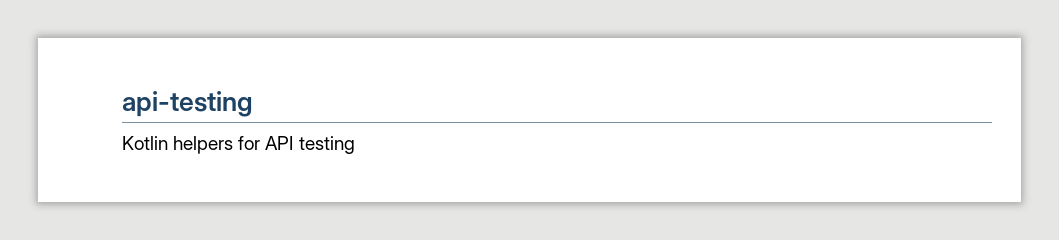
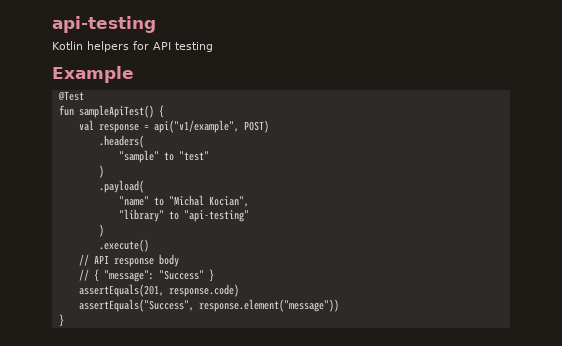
(355, 145) none -> [52,66,134,83] [57,91,84,101] [58,105,164,118] [78,120,269,133] [98,135,144,148] [118,150,209,163] [98,165,104,178] [98,180,144,193] [118,195,249,207] [118,209,249,222] [98,224,104,237] [98,239,149,252] [78,254,179,267] [78,269,214,282] [78,284,239,297] [78,299,339,312] [58,314,64,327] // Example // @Test // fun sampleApiTest() { // val response = api("v1/example", POST) // .headers( // "sample" to "test" // ) // .payload( // "name" to "Michal Kocian", // "library" to "api-testing" // ) // .execute() // // API response body // // { "message": "Success" } // assertEquals(201, response.code) // assertEquals("Success", response.element("message")) // }

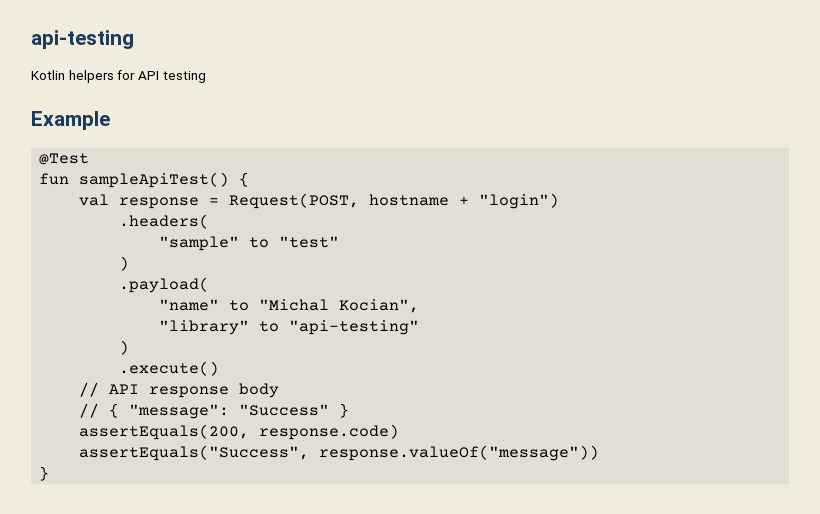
[153,120,269,133] api("v1/example", POST) -> [229,193,560,209] Request(POST, hostname + "login")
[78,284,164,297] assertEquals(201, -> [79,424,250,440] assertEquals(200,
[198,299,339,312] response.element("message")) -> [319,445,600,461] response.valueOf("message"))

